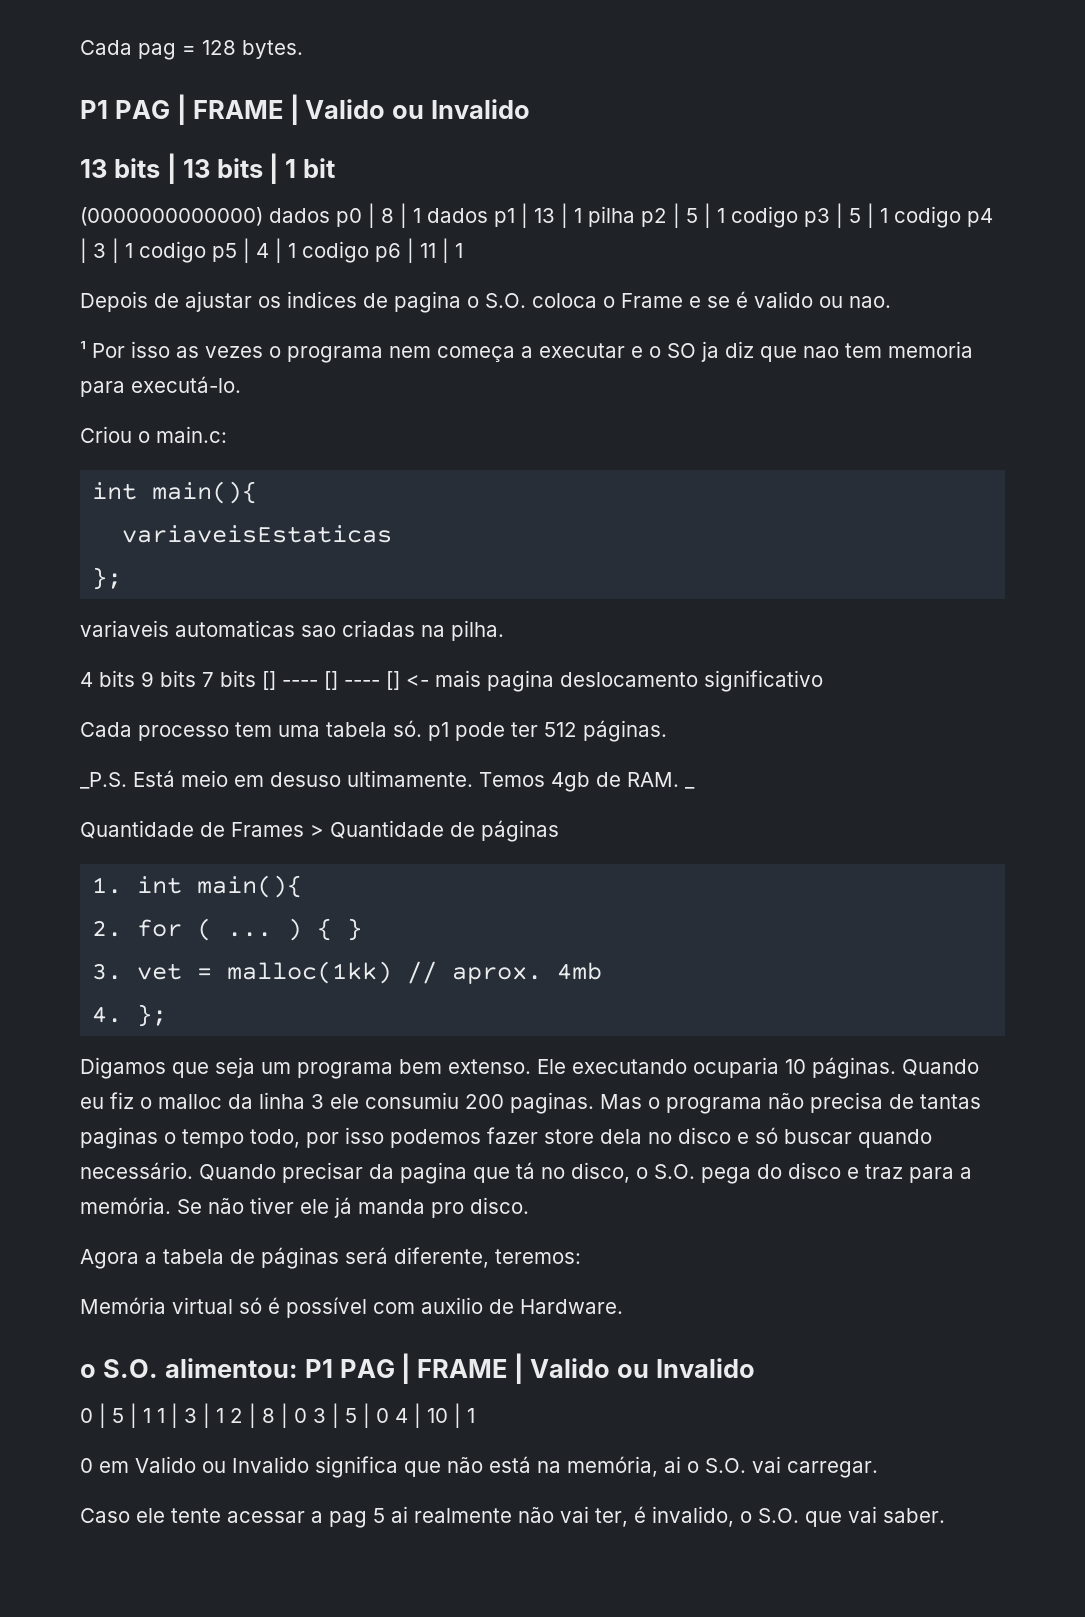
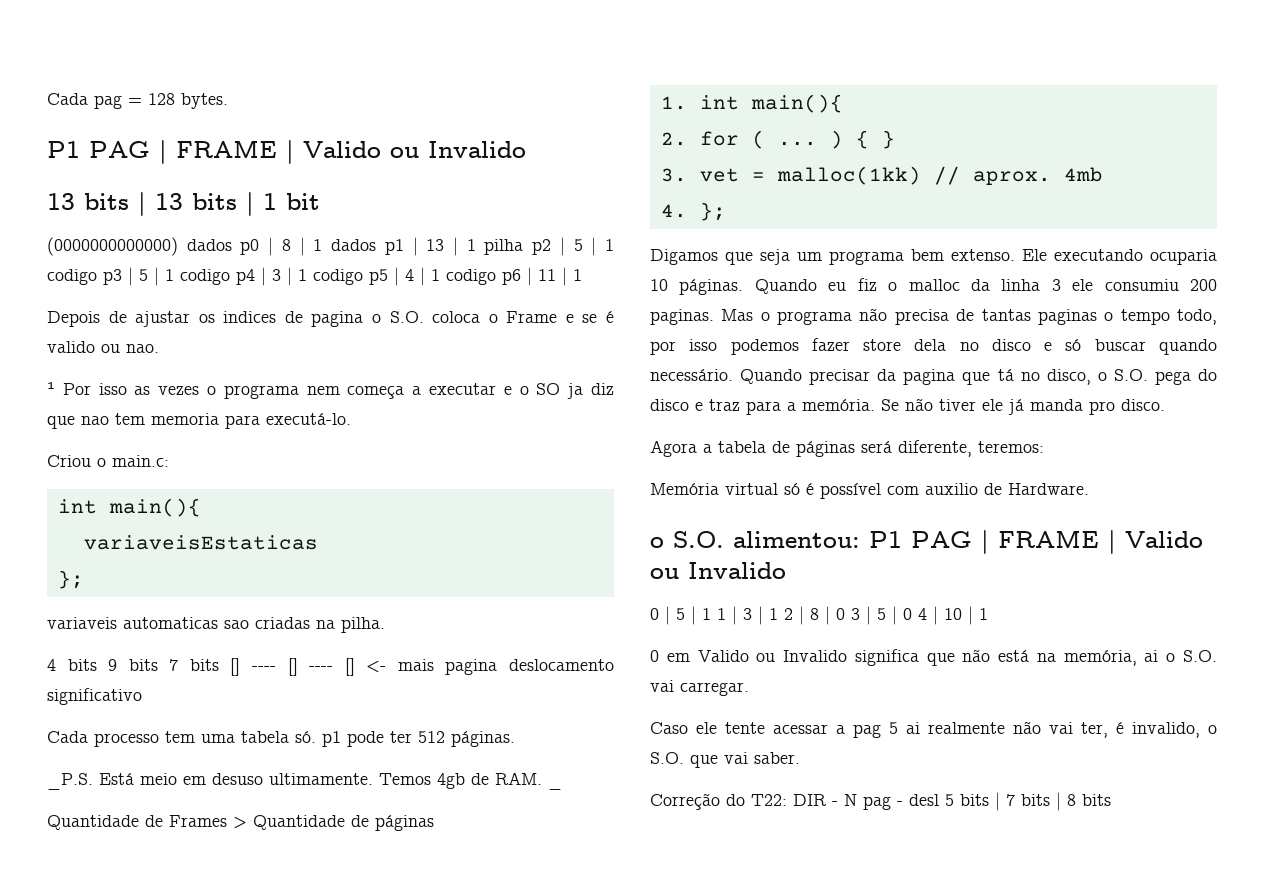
(945, 1515) none -> [650,792,1111,811] // Correção do T22: DIR - N pag - desl 5 bits | 7 bits | 8 bits

